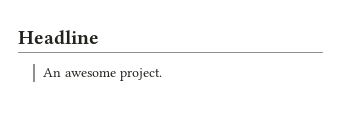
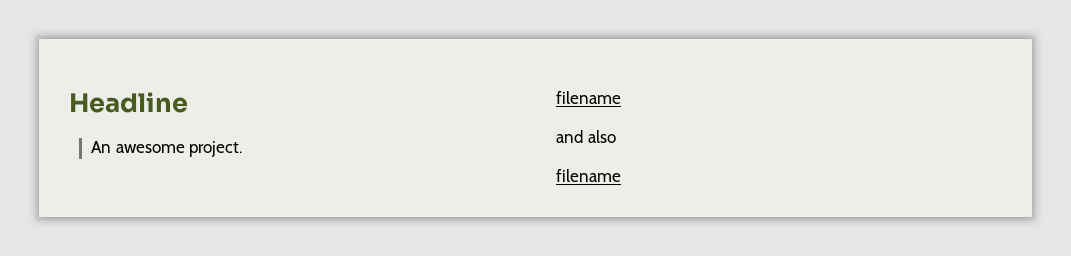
(162, 74) none -> [556,91,621,104] [556,130,616,143] [556,169,621,182] // filename // and also // filename

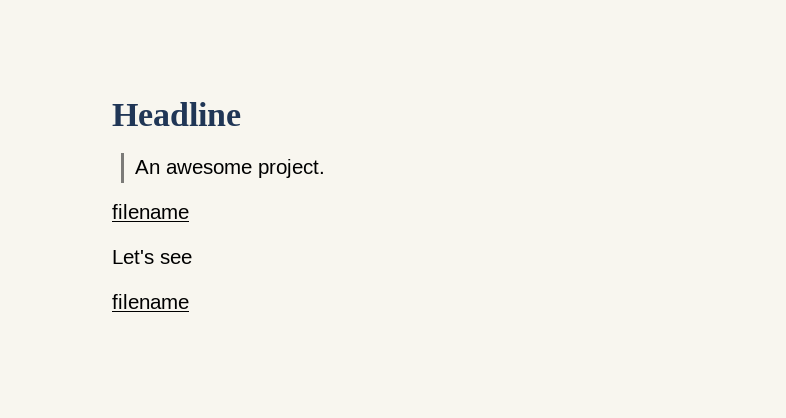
[556,130,616,143] and also -> [112,250,192,264] Let's see

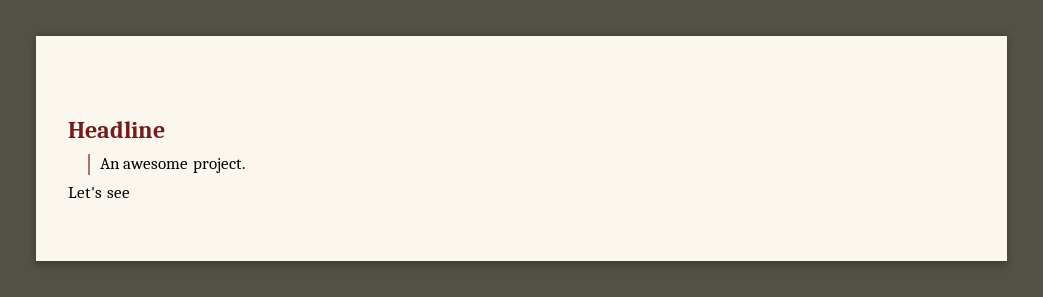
[112,204,189,219] // filename -> (246, 165) none
[112,294,189,309] // filename -> (130, 194) none

